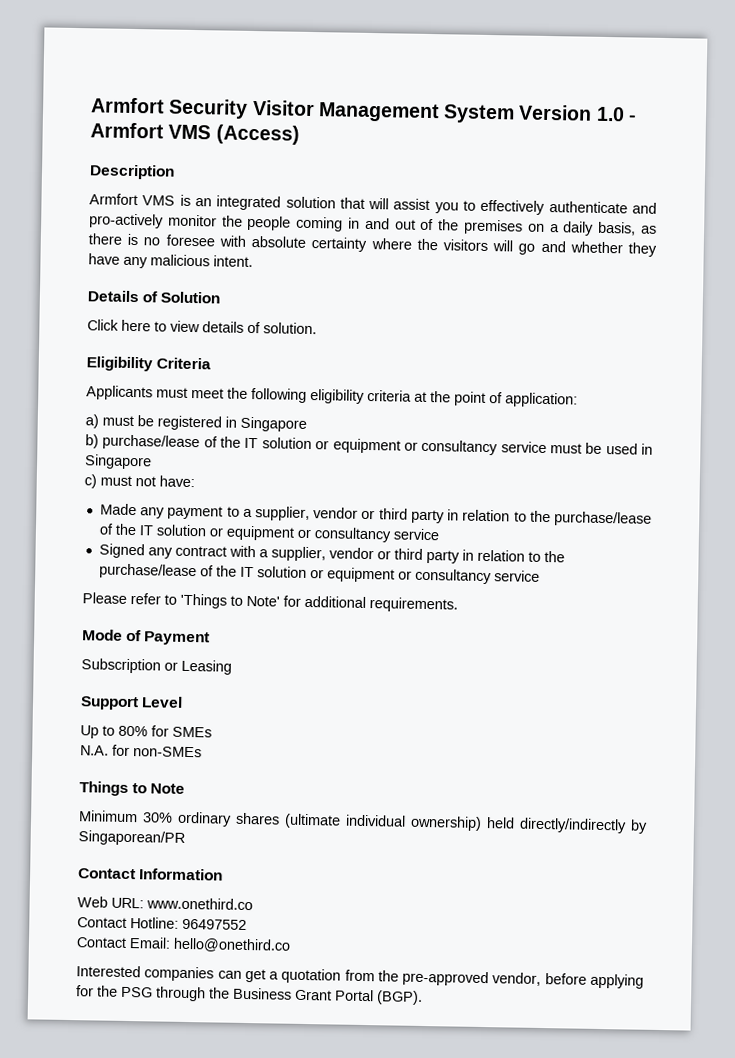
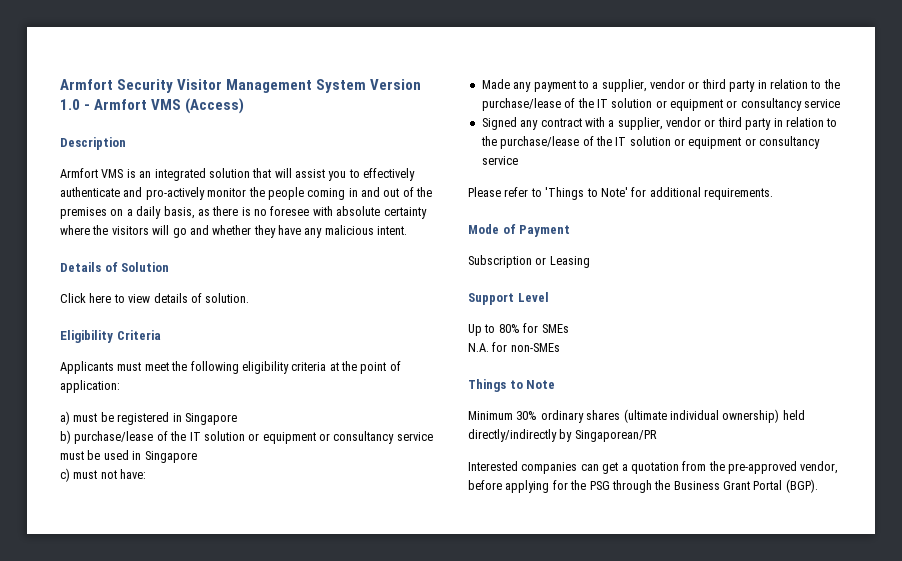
[78,868,224,881] [77,896,253,911] [77,917,247,931] [76,937,291,953] // Contact Information // Web URL: www.onethird.co // Contact Hotline: 96497552 // Contact Email: hello@onethird.co -> (657, 436) none

